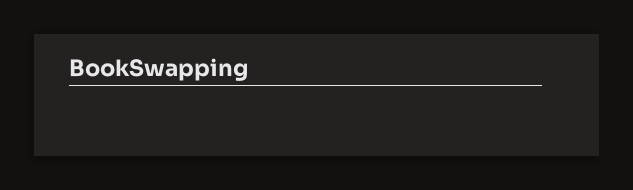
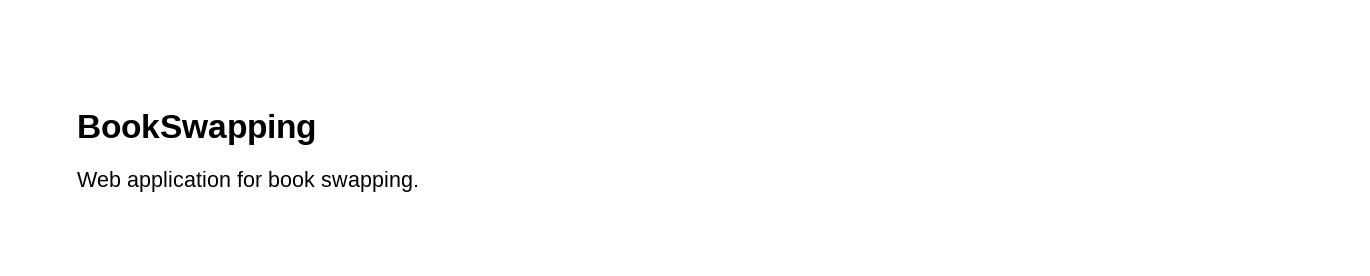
(248, 69) none -> [77,171,419,192] // Web application for book swapping.

